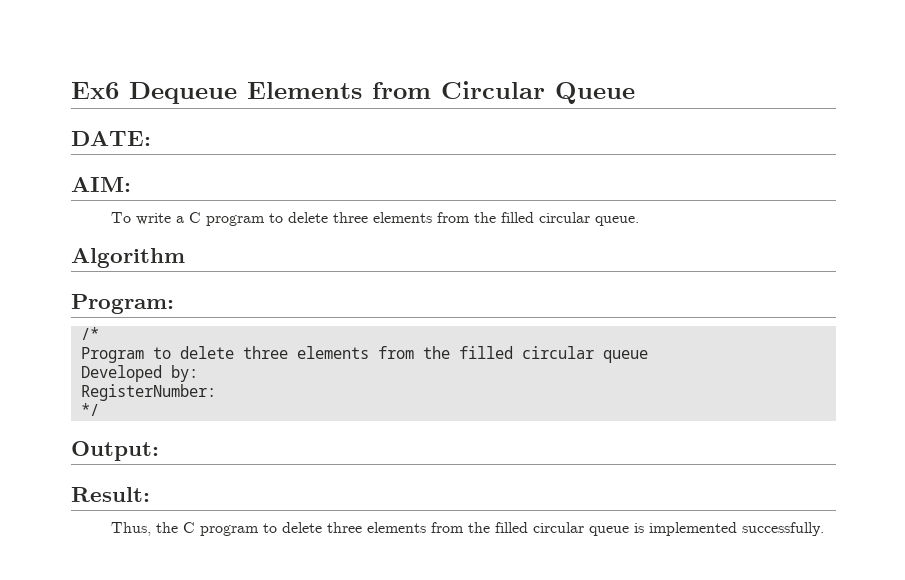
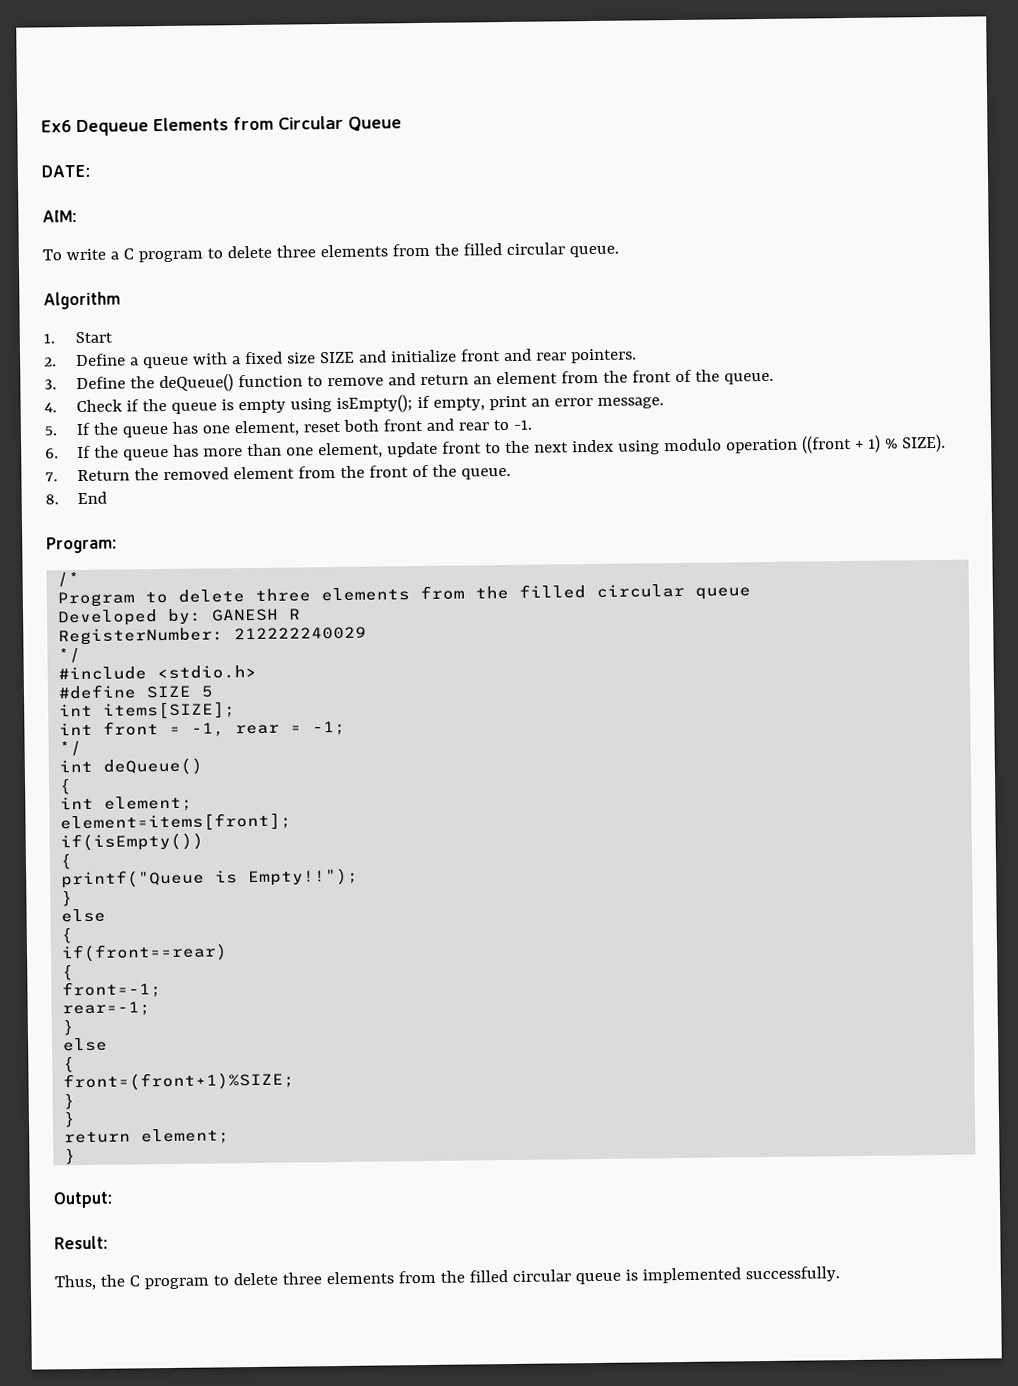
(185, 258) none -> [43,331,113,344] [44,348,637,369] [44,369,774,393] [44,394,664,414] [44,418,532,438] [45,433,946,461] [45,464,511,482] [45,491,107,505] // 1. Start // 2. Define a queue with a fixed size SIZE and initialize front and rear pointers. // 3. Define the deQueue() function to remove and return an element from the front of the queue. // 4. Check if the queue is empty using isEmpty(); if empty, print an error message. // 5. If the queue has one element, reset both front and rear to -1. // 6. If the queue has more than one element, update front to the next index using modulo operation ((front + 1) % SIZE). // 7. Return the removed element from the front of the queue. // 8. End
(198, 373) none -> [212,608,302,622] GANESH R
[80,403,99,416] // */ -> [234,626,368,641] [58,647,82,664] [58,664,258,681] [58,684,215,700] [59,701,237,720] [59,720,347,737] [59,740,83,757] [59,757,204,776] [59,778,73,795] [60,795,194,812] [60,812,293,833] [60,832,205,852] [60,853,74,870] [61,867,360,889] [61,890,74,907] [61,908,107,923] [61,927,74,944] [61,943,229,963] [62,964,75,981] [62,981,163,999] [62,1001,152,1017] [62,1019,75,1036] [63,1037,109,1052] [63,1056,76,1073] [63,1071,296,1092] [63,1093,76,1110] [63,1111,77,1128] [64,1128,231,1145] [64,1148,77,1165] 212222240029 // */ // #include <stdio.h> // #define SIZE 5 // int items[SIZE]; // int front = -1, rear = -1; // */ // int deQueue() // { // int element; // element=items[front]; // if(isEmpty()) // { // printf("Queue is Empty!!"); // } // else // { // if(front==rear) // { // front=-1; // rear=-1; // } // else // { // front=(front+1)%SIZE; // } // } // return element; // }

